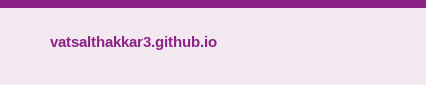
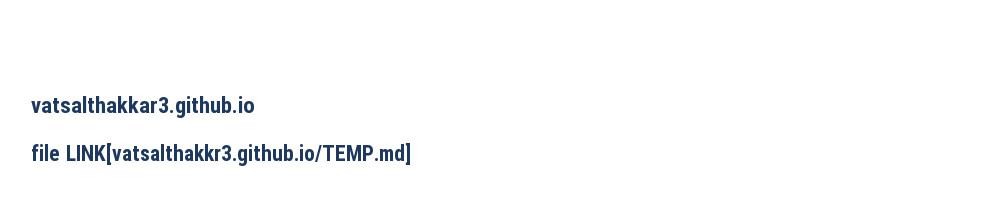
(217, 43) none -> [31,143,411,166] // file LINK[vatsalthakkr3.github.io/TEMP.md]

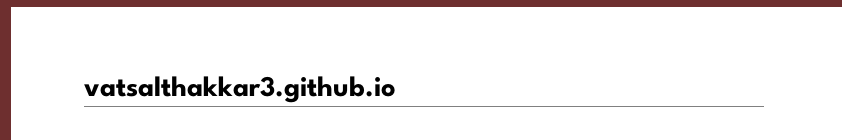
[31,143,411,166] // file LINK[vatsalthakkr3.github.io/TEMP.md] -> (396, 89) none

